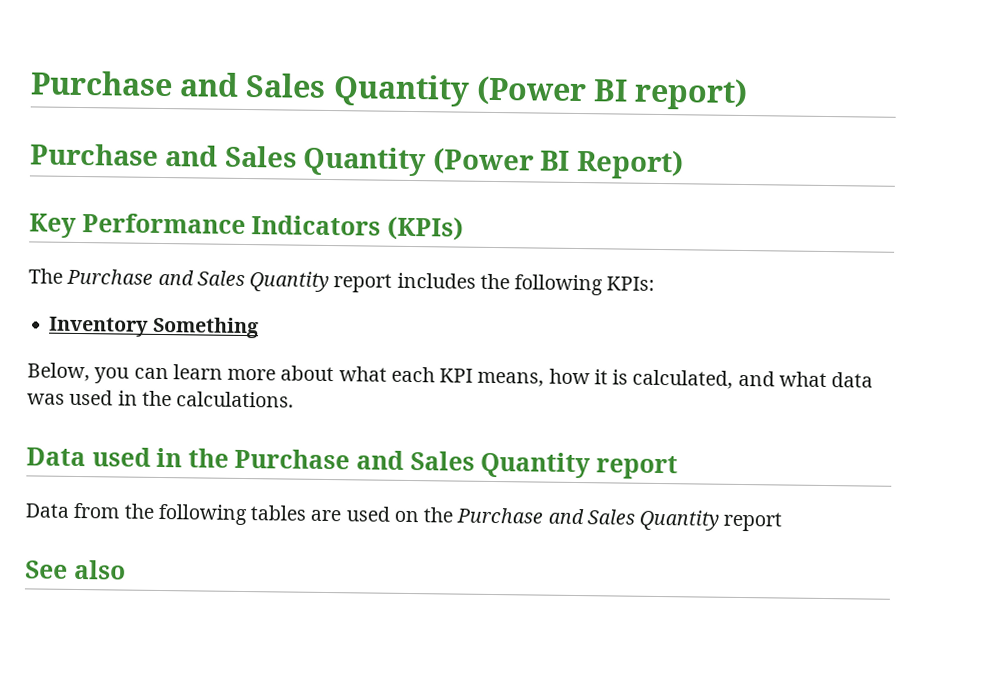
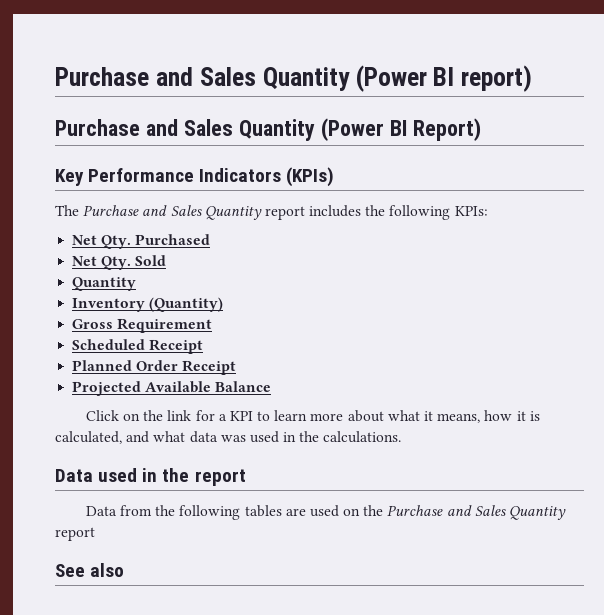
[49,316,259,339] [27,362,169,384] Inventory Something // Below, you can -> [72,234,211,249] [72,255,167,270] [72,277,137,291] [72,297,224,312] [72,318,213,333] [72,339,204,354] [72,360,237,375] [72,381,272,396] [85,410,271,421] Net Qty. Purchased // Net Qty. Sold // Quantity // Inventory (Quantity) // Gross Requirement // Scheduled Receipt // Planned Order Receipt // Projected Available Balance // Click on the link for a KPI to
[390,366,474,383] each KPI -> [423,411,433,421] it
[234,448,592,479] Purchase and Sales Quantity -> (190, 475) none

